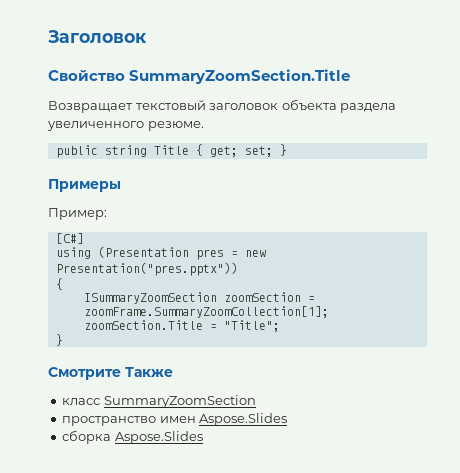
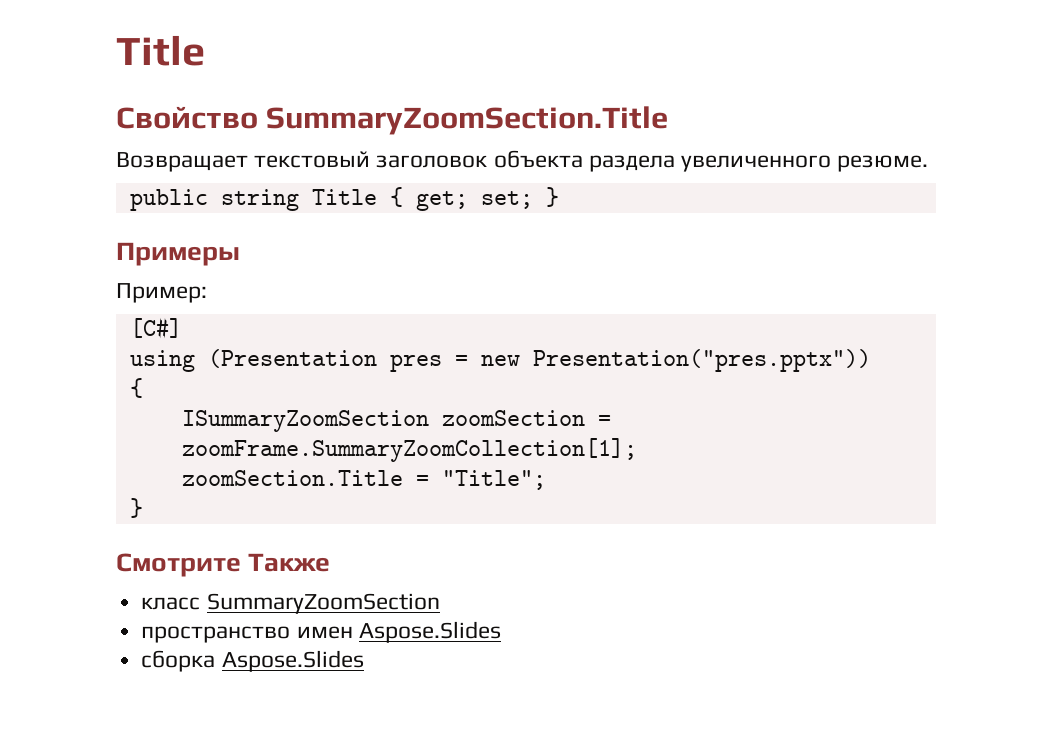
[48,30,147,43] Заголовок -> [116,35,205,66] Title

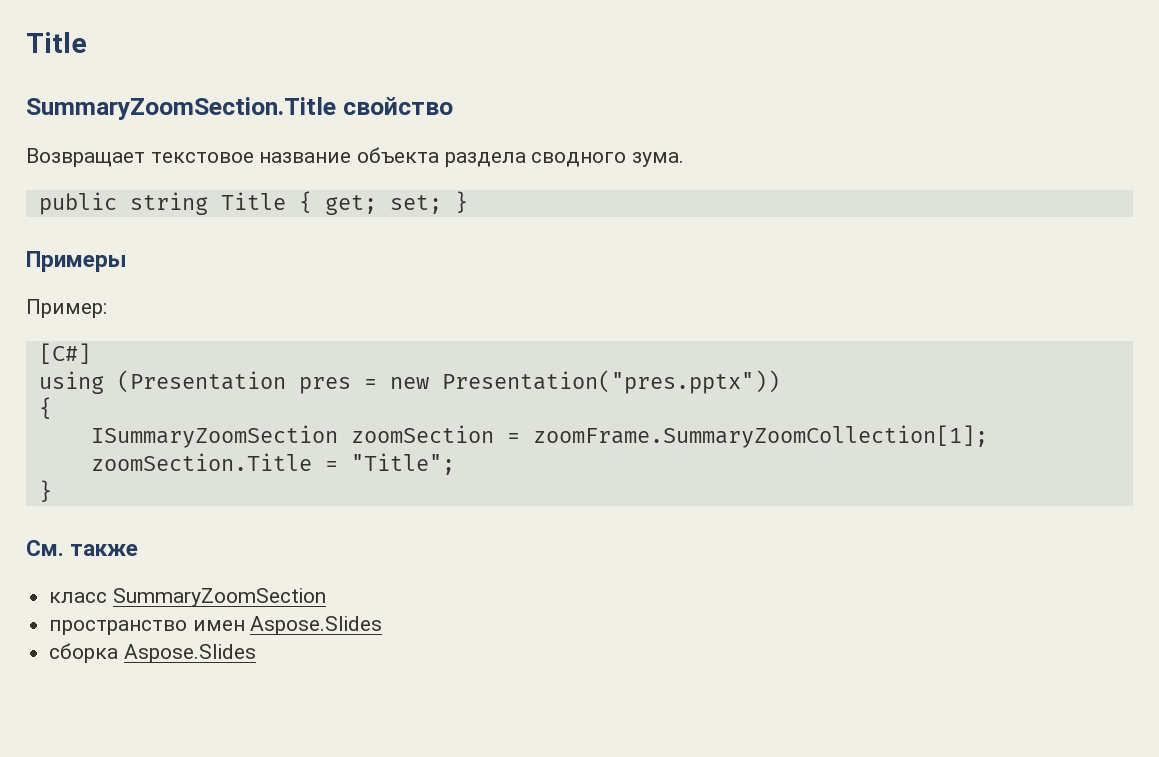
[116,106,258,129] Свойство -> (87, 42) none
(669, 120) none -> [342,97,453,115] свойство
[254,150,929,172] текстовый заголовок объекта раздела увеличенного резюме. -> [150,147,685,167] текстовое название объекта раздела сводного зума.
[116,553,331,577] Смотрите Также -> [26,540,139,556] См. также

